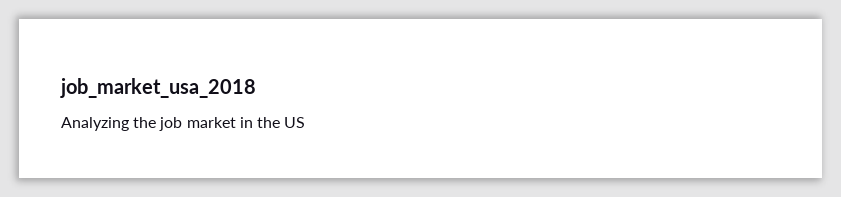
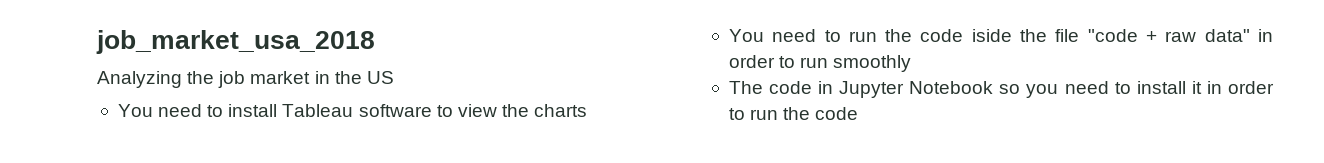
(306, 122) none -> [117,104,588,117] [728,29,1273,42] [728,55,912,72] [728,81,1274,98] [728,107,859,120] // You need to install Tableau software to view the charts // You need to run the code iside the file "code + raw data" in order to run smoothly // The code in Jupyter Notebook so you need to install it in order to run the code

